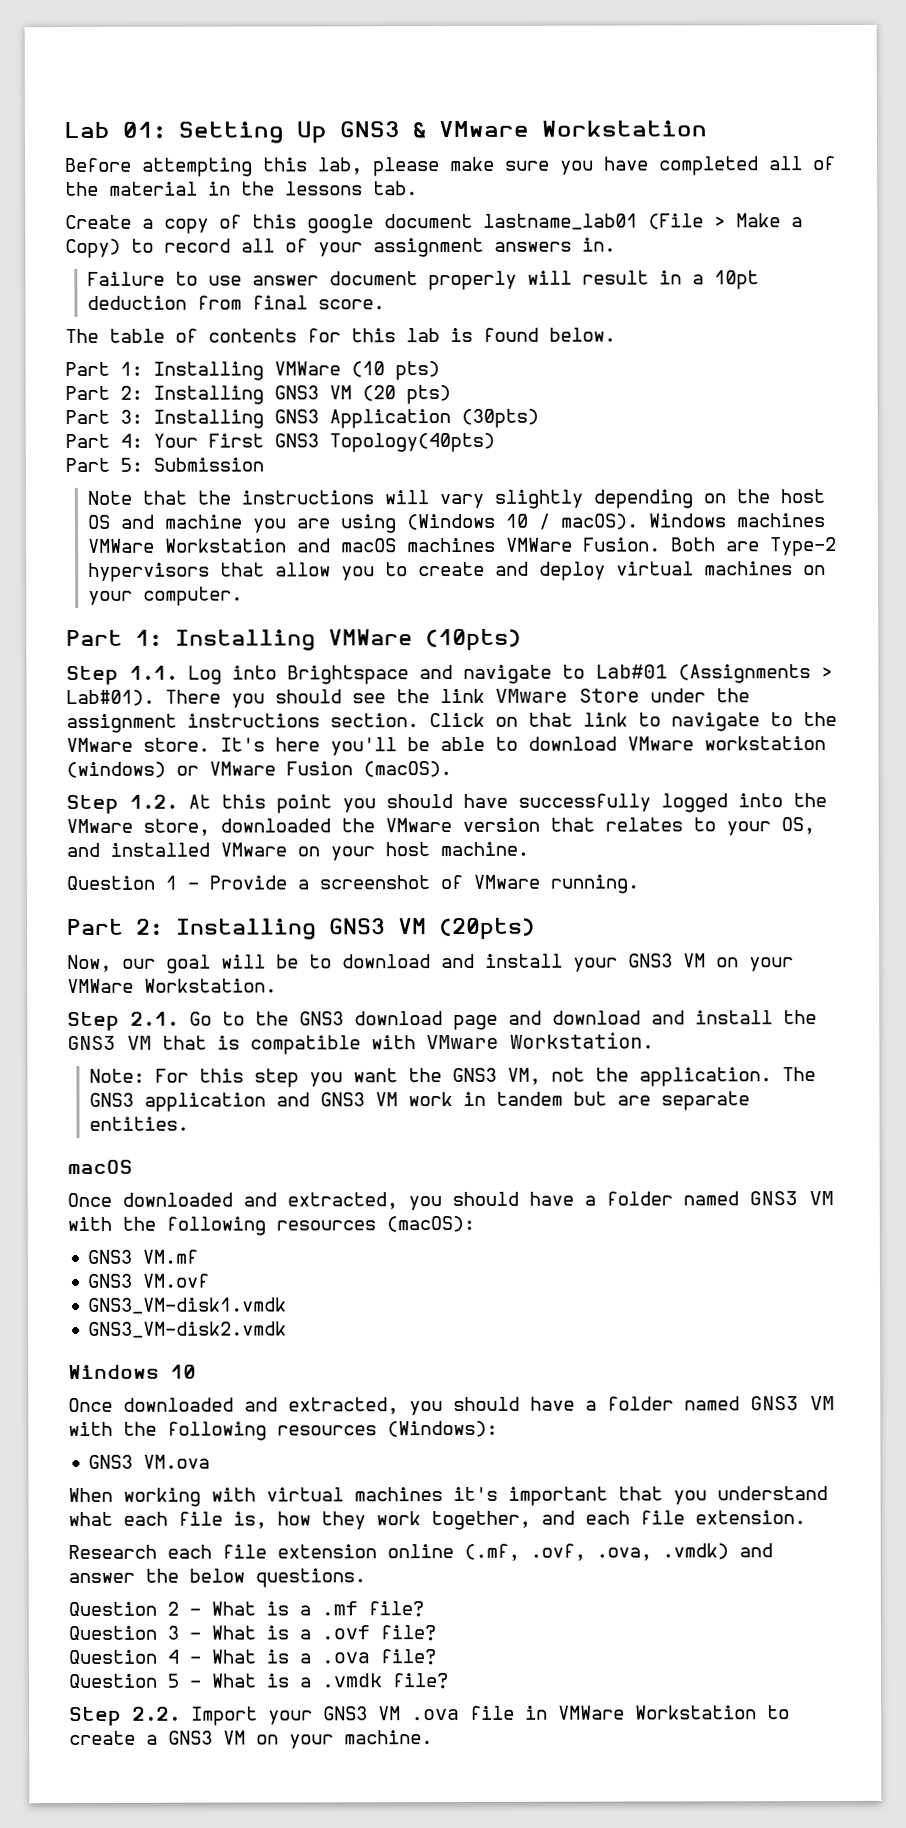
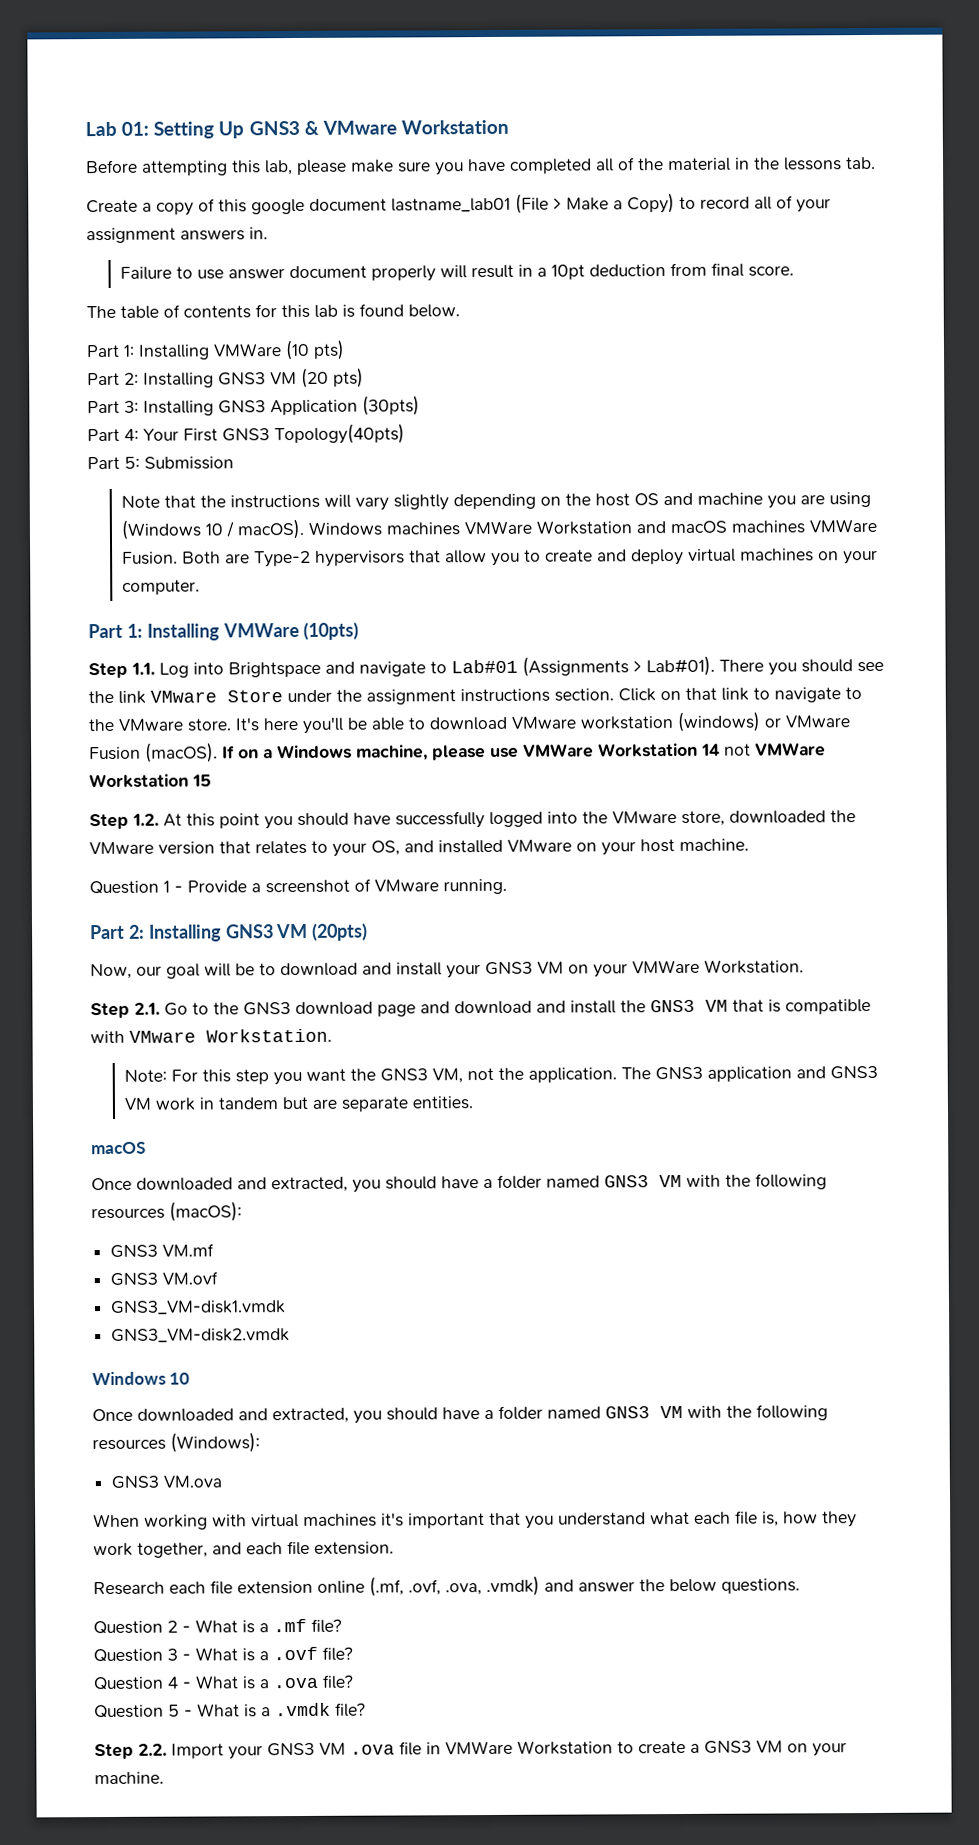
(452, 769) none -> [222,742,826,761] [89,773,212,789] If on a Windows machine, please use VMWare Workstation 14 not VMWare Workstation 15

